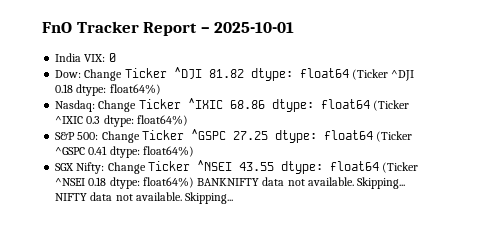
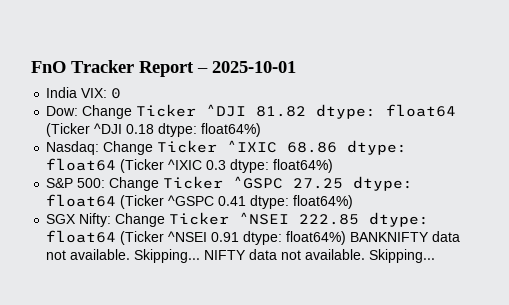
[238,162,274,171] 43.55 -> [299,214,360,225] 222.85
[88,177,107,186] 0.18 -> [211,232,240,242] 0.91

